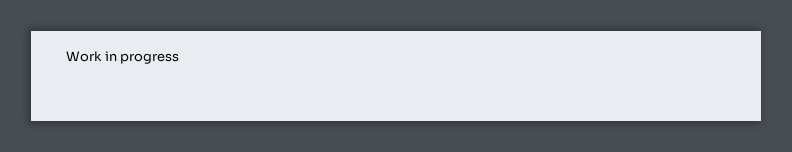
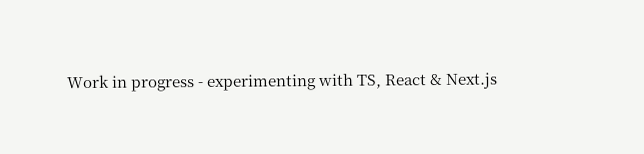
(180, 58) none -> [198,72,499,91] - experimenting with TS, React & Next.js

